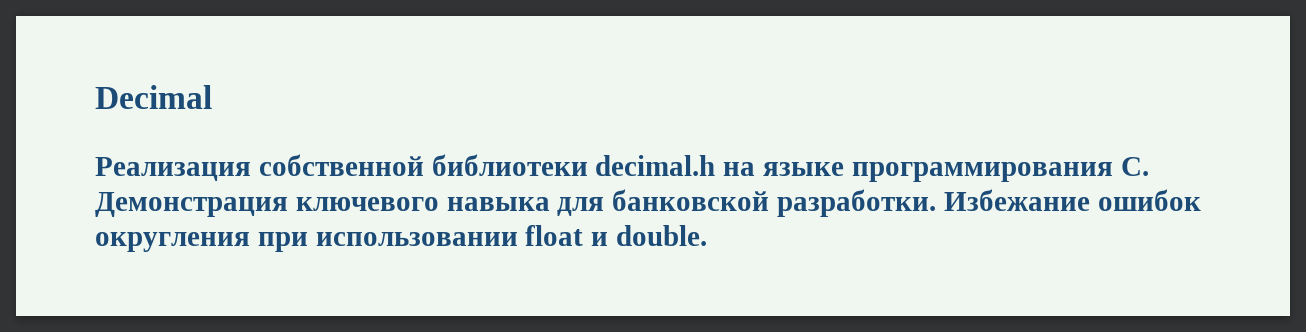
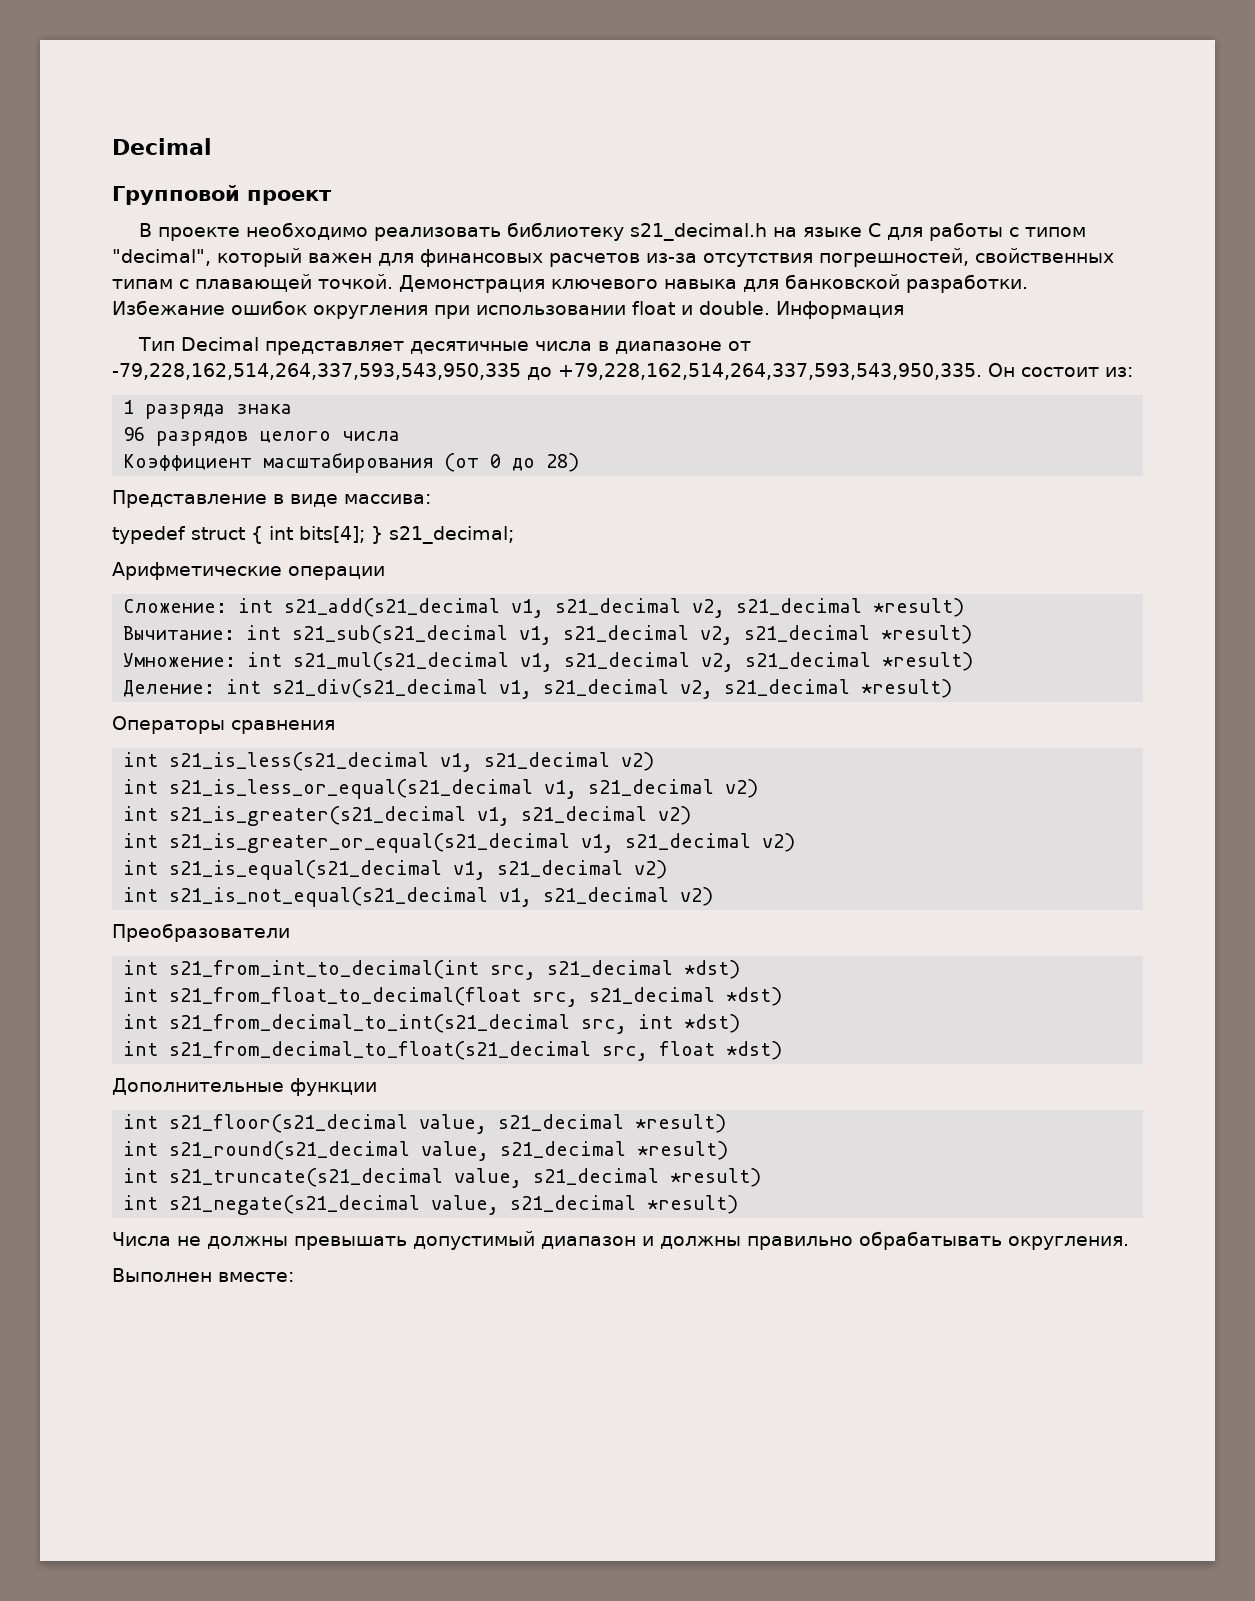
[95,154,1149,182] Реализация собственной библиотеки decimal.h на языке программирования С. -> [112,185,332,205] [138,222,1086,241] [112,248,1114,267] [112,274,393,292] Групповой проект // В проекте необходимо реализовать библиотеку s21_decimal.h на языке С для работы с типом "decimal", который важен для финансовых расчетов из-за отсутствия погрешностей, свойственных типам с плавающей точкой.
(708, 235) none -> [776,301,904,319] [137,337,751,355] [112,363,1133,380] [123,400,293,419] [123,427,401,446] [123,453,580,473] [112,490,431,508] [112,526,514,544] [112,562,385,580] [123,598,965,618] [123,625,973,645] [123,652,974,672] [123,679,953,699] [112,716,335,734] [123,752,655,772] [123,779,759,799] [123,806,692,826] [123,833,796,853] [123,860,668,880] [123,887,714,907] [112,923,290,942] [123,960,741,980] [123,987,783,1007] [123,1014,741,1034] [123,1041,783,1061] [112,1078,377,1096] [123,1114,727,1134] [123,1141,729,1161] [123,1168,762,1188] [123,1195,739,1215] [112,1231,1129,1250] [112,1268,294,1282] Информация // Тип Decimal представляет десятичные числа в диапазоне от -79,228,162,514,264,337,593,543,950,335 до +79,228,162,514,264,337,593,543,950,335. Он состоит из: // 1 разряда знака // 96 разрядов целого числа // Коэффициент масштабирования (от 0 до 28) // Представление в виде массива: // typedef struct { int bits[4]; } s21_decimal; // Арифметические операции // Сложение: int s21_add(s21_decimal v1, s21_decimal v2, s21_decimal *result) // Вычитание: int s21_sub(s21_decimal v1, s21_decimal v2, s21_decimal *result) // Умножение: int s21_mul(s21_decimal v1, s21_decimal v2, s21_decimal *result) // Деление: int s21_div(s21_decimal v1, s21_decimal v2, s21_decimal *result) // Операторы сравнения // int s21_is_less(s21_decimal v1, s21_decimal v2) // int s21_is_less_or_equal(s21_decimal v1, s21_decimal v2) // int s21_is_greater(s21_decimal v1, s21_decimal v2) // int s21_is_greater_or_equal(s21_decimal v1, s21_decimal v2) // int s21_is_equal(s21_decimal v1, s21_decimal v2) // int s21_is_not_equal(s21_decimal v1, s21_decimal v2) // Преобразователи // int s21_from_int_to_decimal(int src, s21_decimal *dst) // int s21_from_float_to_decimal(float src, s21_decimal *dst) // int s21_from_decimal_to_int(s21_decimal src, int *dst) // int s21_from_decimal_to_float(s21_decimal src, float *dst) // Дополнительные функции // int s21_floor(s21_decimal value, s21_decimal *result) // int s21_round(s21_decimal value, s21_decimal *result) // int s21_truncate(s21_decimal value, s21_decimal *result) // int s21_negate(s21_decimal value, s21_decimal *result) // Числа не должны превышать допустимый диапазон и должны правильно обрабатывать округления. // Выполнен вместе:

